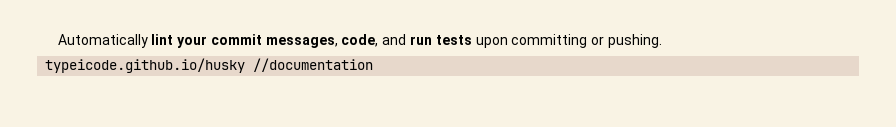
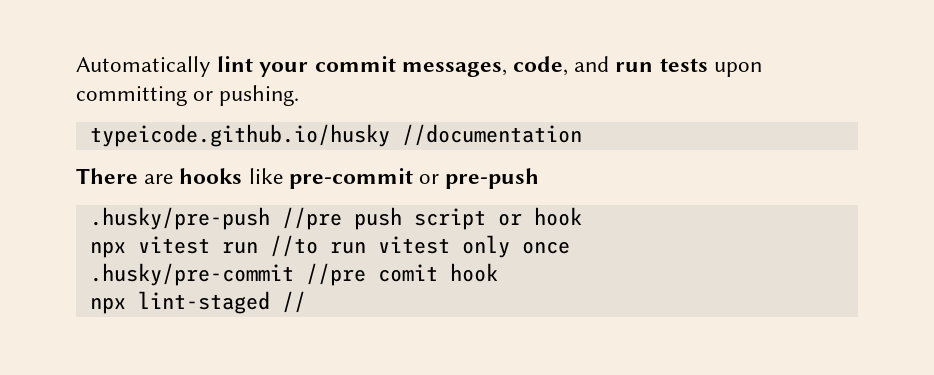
(374, 65) none -> [76,168,540,189] [89,207,582,230] [89,235,570,258] [89,263,498,286] [89,291,306,314] // There are hooks like pre-commit or pre-push // .husky/pre-push //pre push script or hook // npx vitest run //to run vitest only once // .husky/pre-commit //pre comit hook // npx lint-staged //

